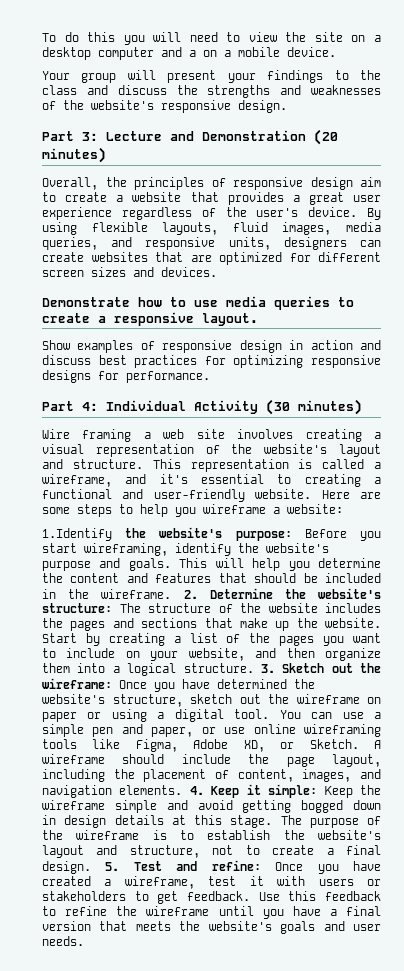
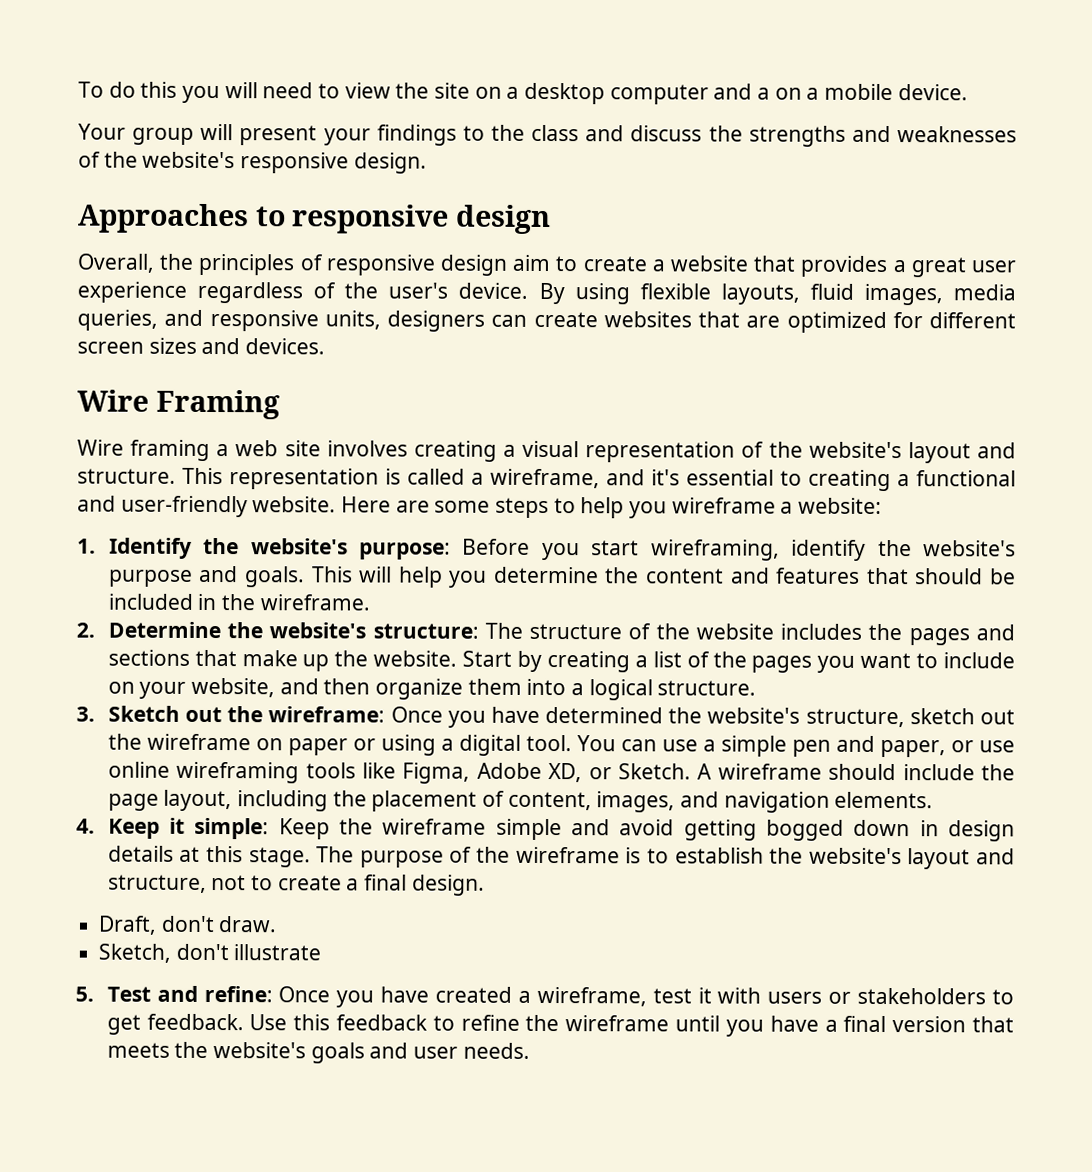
[42,129,338,145] [42,147,106,163] Part 3: Lecture and Demonstration (20 minutes) -> [78,203,552,235] Approaches to responsive design
[42,296,354,310] [42,312,258,326] [42,340,381,353] [42,355,381,368] [42,370,210,383] [42,399,362,415] Demonstrate how to use media queries to create a responsive layout. // Show examples of responsive design in action and discuss best practices for optimizing responsive designs for performance. // Part 4: Individual Activity (30 minutes) -> [77,389,280,420] Wire Framing
[42,528,112,541] 1.Identify -> [77,537,192,559] 1. Identify
(172, 594) none -> (370, 602) //
(254, 668) none -> (757, 688) //
(183, 790) none -> (934, 800) //
(91, 867) none -> [98,915,278,935] [98,943,322,963] // Draft, don't draw. // Sketch, don't illustrate //

